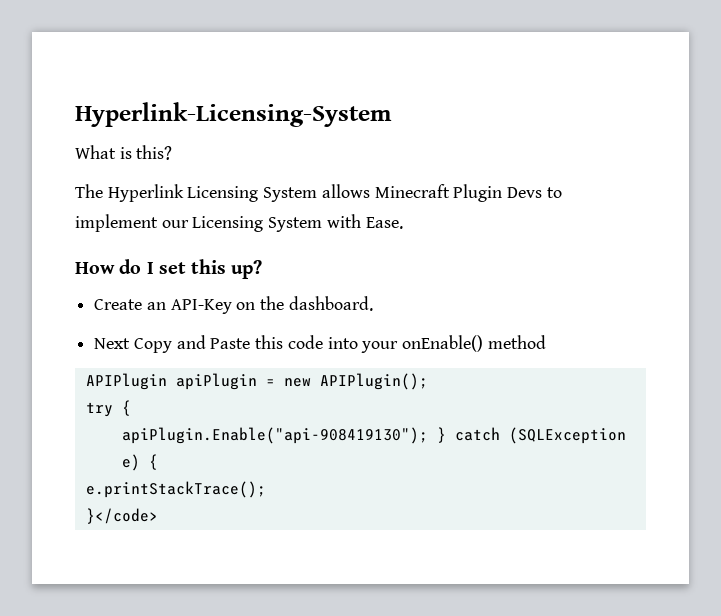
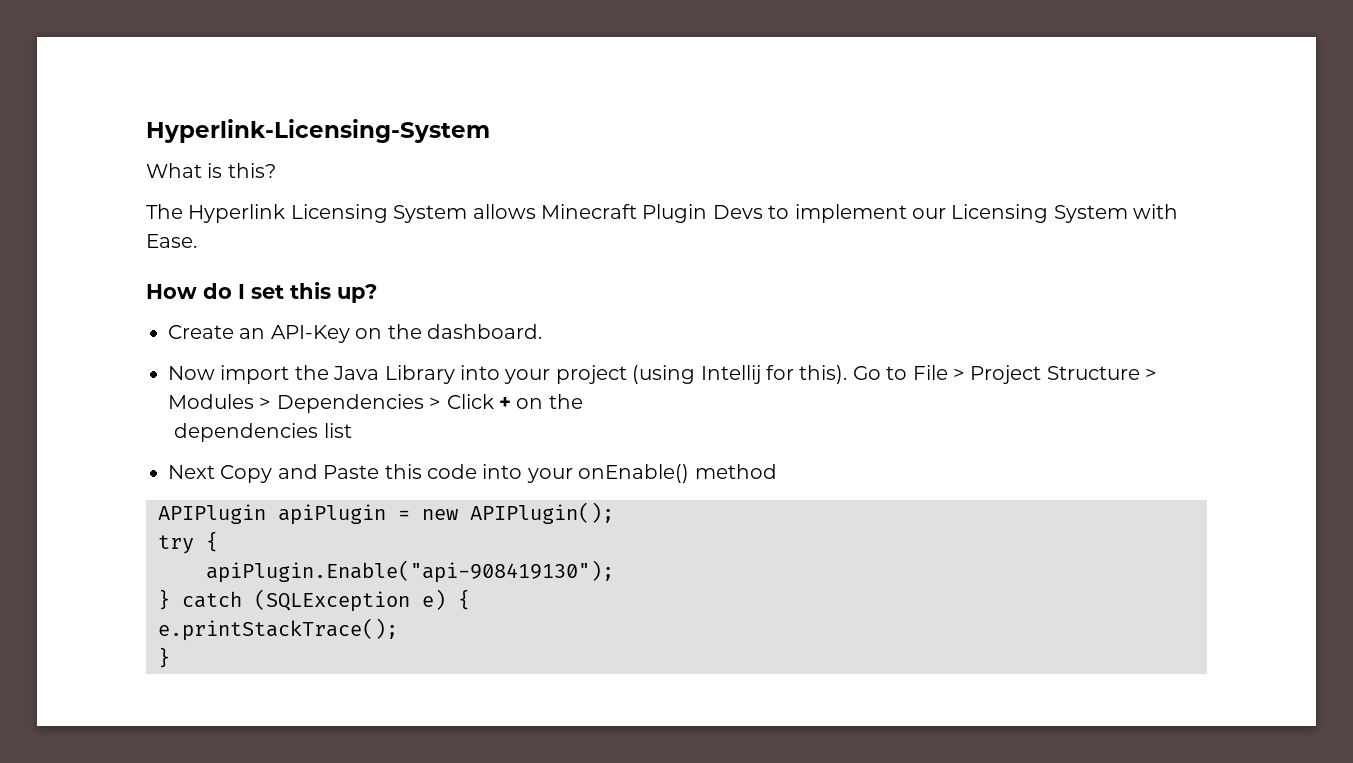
(373, 303) none -> [168,365,1158,384] [168,394,583,413] [174,423,352,442] // Now import the Java Library into your project (using Intellij for this). Go to File > Project Structure > Modules > Dependencies > Click + on the // dependencies list
(428, 435) none -> (614, 571) //
[85,508,158,524] }</code> -> [158,647,170,668] }

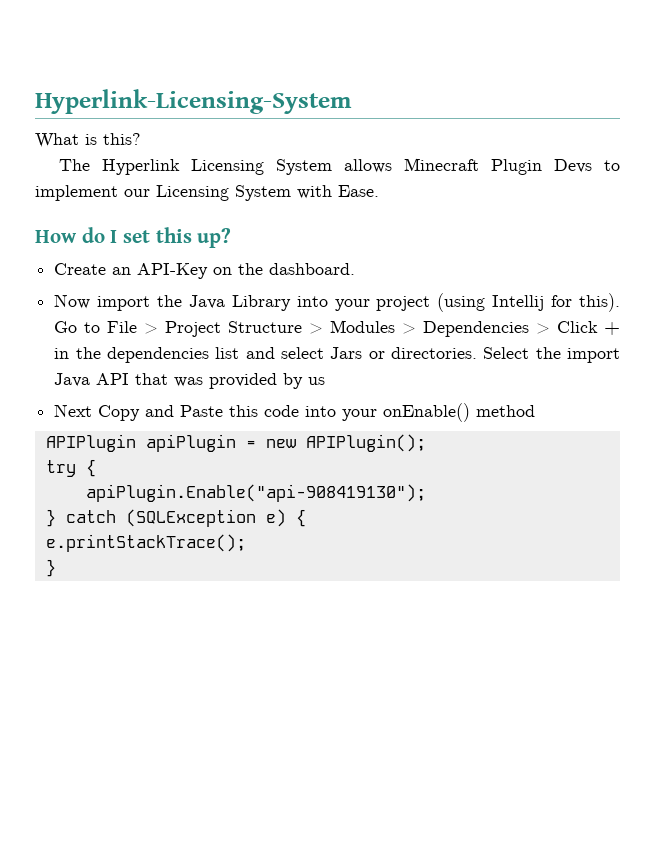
[516,394,583,409] on the // -> [54,347,101,359] in the
(352, 430) none -> [245,347,620,363] [54,373,326,389] and select Jars or directories. Select the import Java API that was provided by us

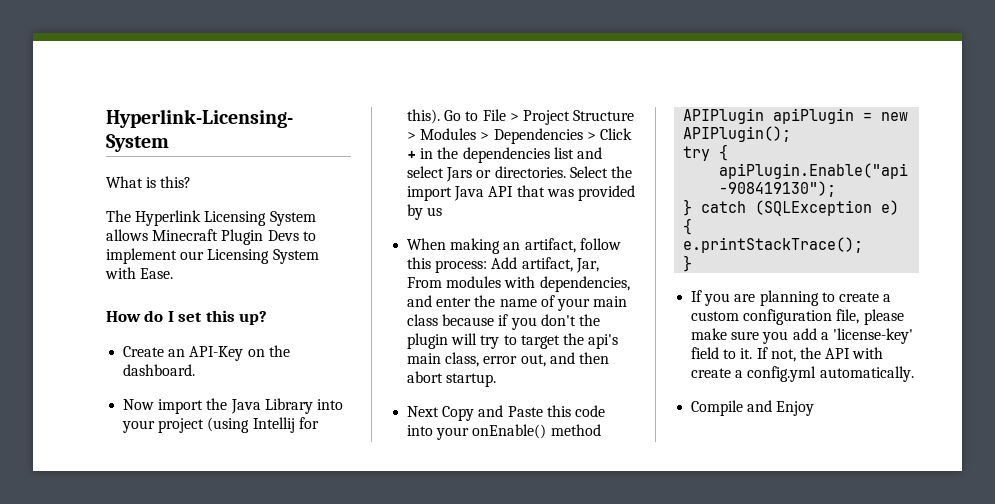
(326, 381) none -> [407,238,621,254] [407,257,599,273] [407,276,630,292] [407,295,628,311] [407,314,600,330] [407,333,619,349] [407,352,609,367] [407,371,497,387] // When making an artifact, follow this process: Add artifact, Jar, From modules with dependencies, and enter the name of your main class because if you don't the plugin will try to target the api's main class, error out, and then abort startup.
(56, 568) none -> [691,290,892,306] [691,309,904,325] [691,328,913,344] [691,347,884,362] [691,366,914,382] [691,400,815,416] // If you are planning to create a custom configuration file, please make sure you add a 'license-key' field to it. If not, the API with create a config.yml automatically. // Compile and Enjoy

